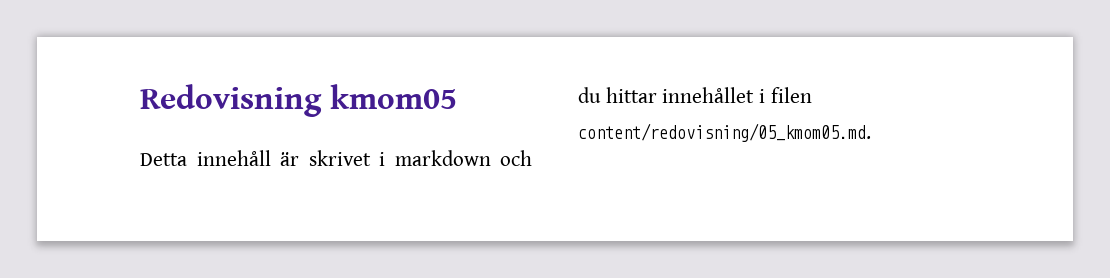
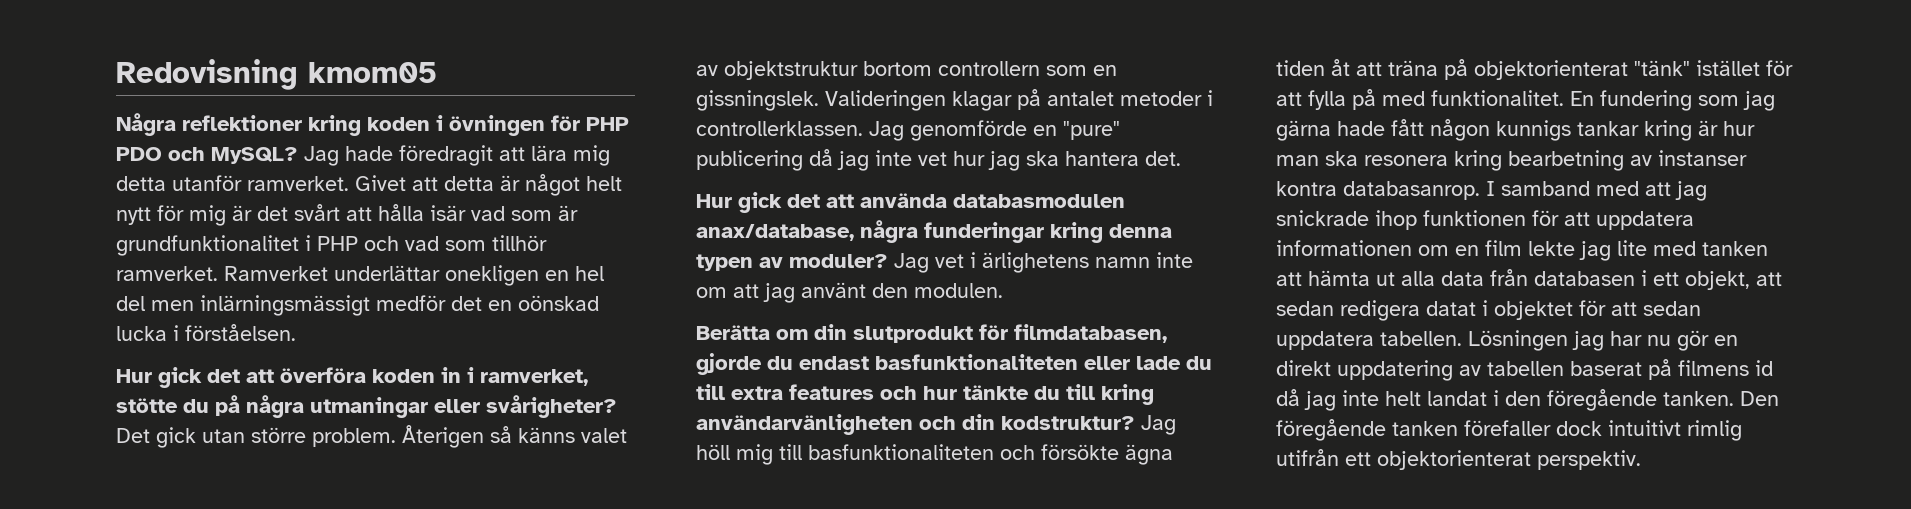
[140,150,532,166] [578,87,812,103] [578,123,871,142] Detta innehåll är skrivet i markdown och du hittar innehållet i filen content/redovisning/05_kmom05.md. -> [116,113,629,136] [116,145,610,166] [116,174,622,196] [116,204,578,226] [116,235,547,256] [116,265,604,286] [116,295,599,316] [116,324,296,341] [116,367,588,388] [116,395,617,418] [116,425,627,448] [696,61,1117,80] [696,89,1213,111] [696,120,1120,141] [696,149,1181,171] [696,192,1125,213] [696,220,1172,243] [696,252,1193,273] [696,282,1003,303] [696,324,1167,343] [696,353,1212,375] [696,384,1154,405] [696,414,1176,435] [696,444,1173,465] [1276,59,1793,80] [1276,89,1775,111] [1276,119,1755,141] [1276,150,1747,171] [1276,181,1707,201] [1276,210,1694,230] [1276,240,1768,261] [1276,269,1782,290] [1276,300,1701,321] [1276,330,1738,351] [1276,359,1773,381] [1276,389,1779,411] [1276,419,1742,441] [1276,449,1641,470] Några reflektioner kring koden i övningen för PHP PDO och MySQL? Jag hade föredragit att lära mig detta utanför ramverket. Givet att detta är något helt nytt för mig är det svårt att hålla isär vad som är grundfunktionalitet i PHP och vad som tillhör ramverket. Ramverket underlättar onekligen en hel del men inlärningsmässigt medför det en oönskad lucka i förståelsen. // Hur gick det att överföra koden in i ramverket, stötte du på några utmaningar eller svårigheter? Det gick utan större problem. Återigen så känns valet av objektstruktur bortom controllern som en gissningslek. Valideringen klagar på antalet metoder i controllerklassen. Jag genomförde en "pure" publicering då jag inte vet hur jag ska hantera det. // Hur gick det att använda databasmodulen anax/database, några funderingar kring denna typen av moduler? Jag vet i ärlighetens namn inte om att jag använt den modulen. // Berätta om din slutprodukt för filmdatabasen, gjorde du endast basfunktionaliteten eller lade du till extra features och hur tänkte du till kring användarvänligheten och din kodstruktur? Jag höll mig till basfunktionaliteten och försökte ägna tiden åt att träna på objektorienterat "tänk" istället för att fylla på med funktionalitet. En fundering som jag gärna hade fått någon kunnigs tankar kring är hur man ska resonera kring bearbetning av instanser kontra databasanrop. I samband med att jag snickrade ihop funktionen för att uppdatera informationen om en film lekte jag lite med tanken att hämta ut alla data från databasen i ett objekt, att sedan redigera datat i objektet för att sedan uppdatera tabellen. Lösningen jag har nu gör en direkt uppdatering av tabellen baserat på filmens id då jag inte helt landat i den föregående tanken. Den föregående tanken förefaller dock intuitivt rimlig utifrån ett objektorienterat perspektiv.

